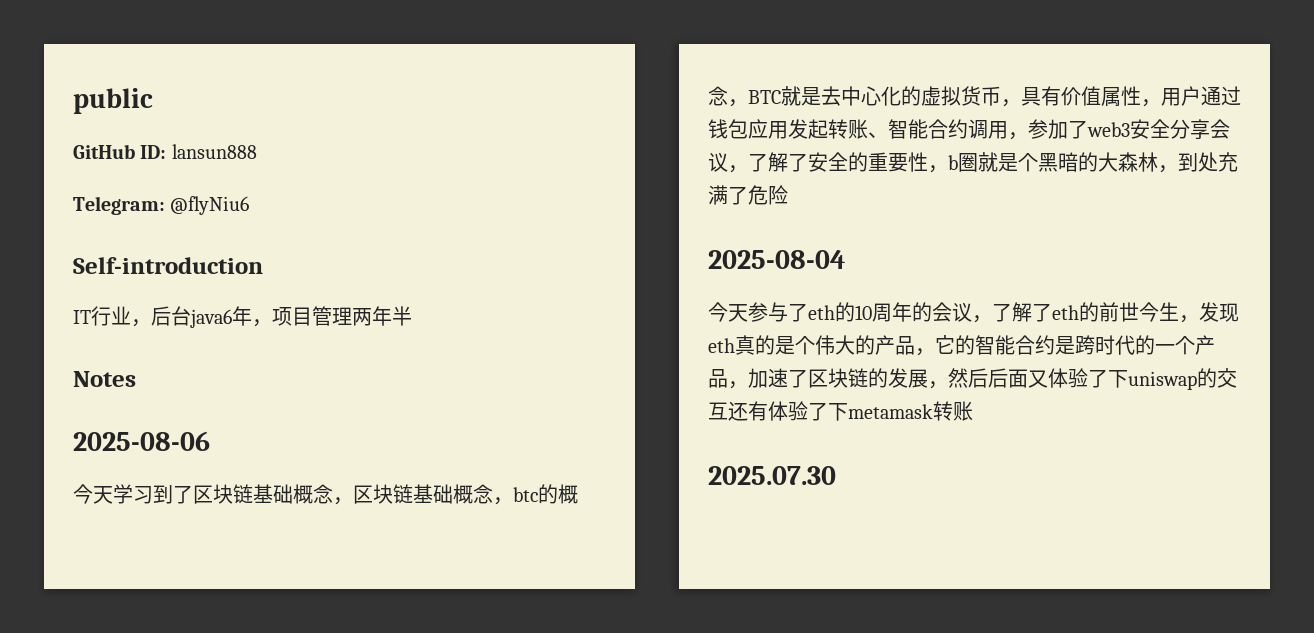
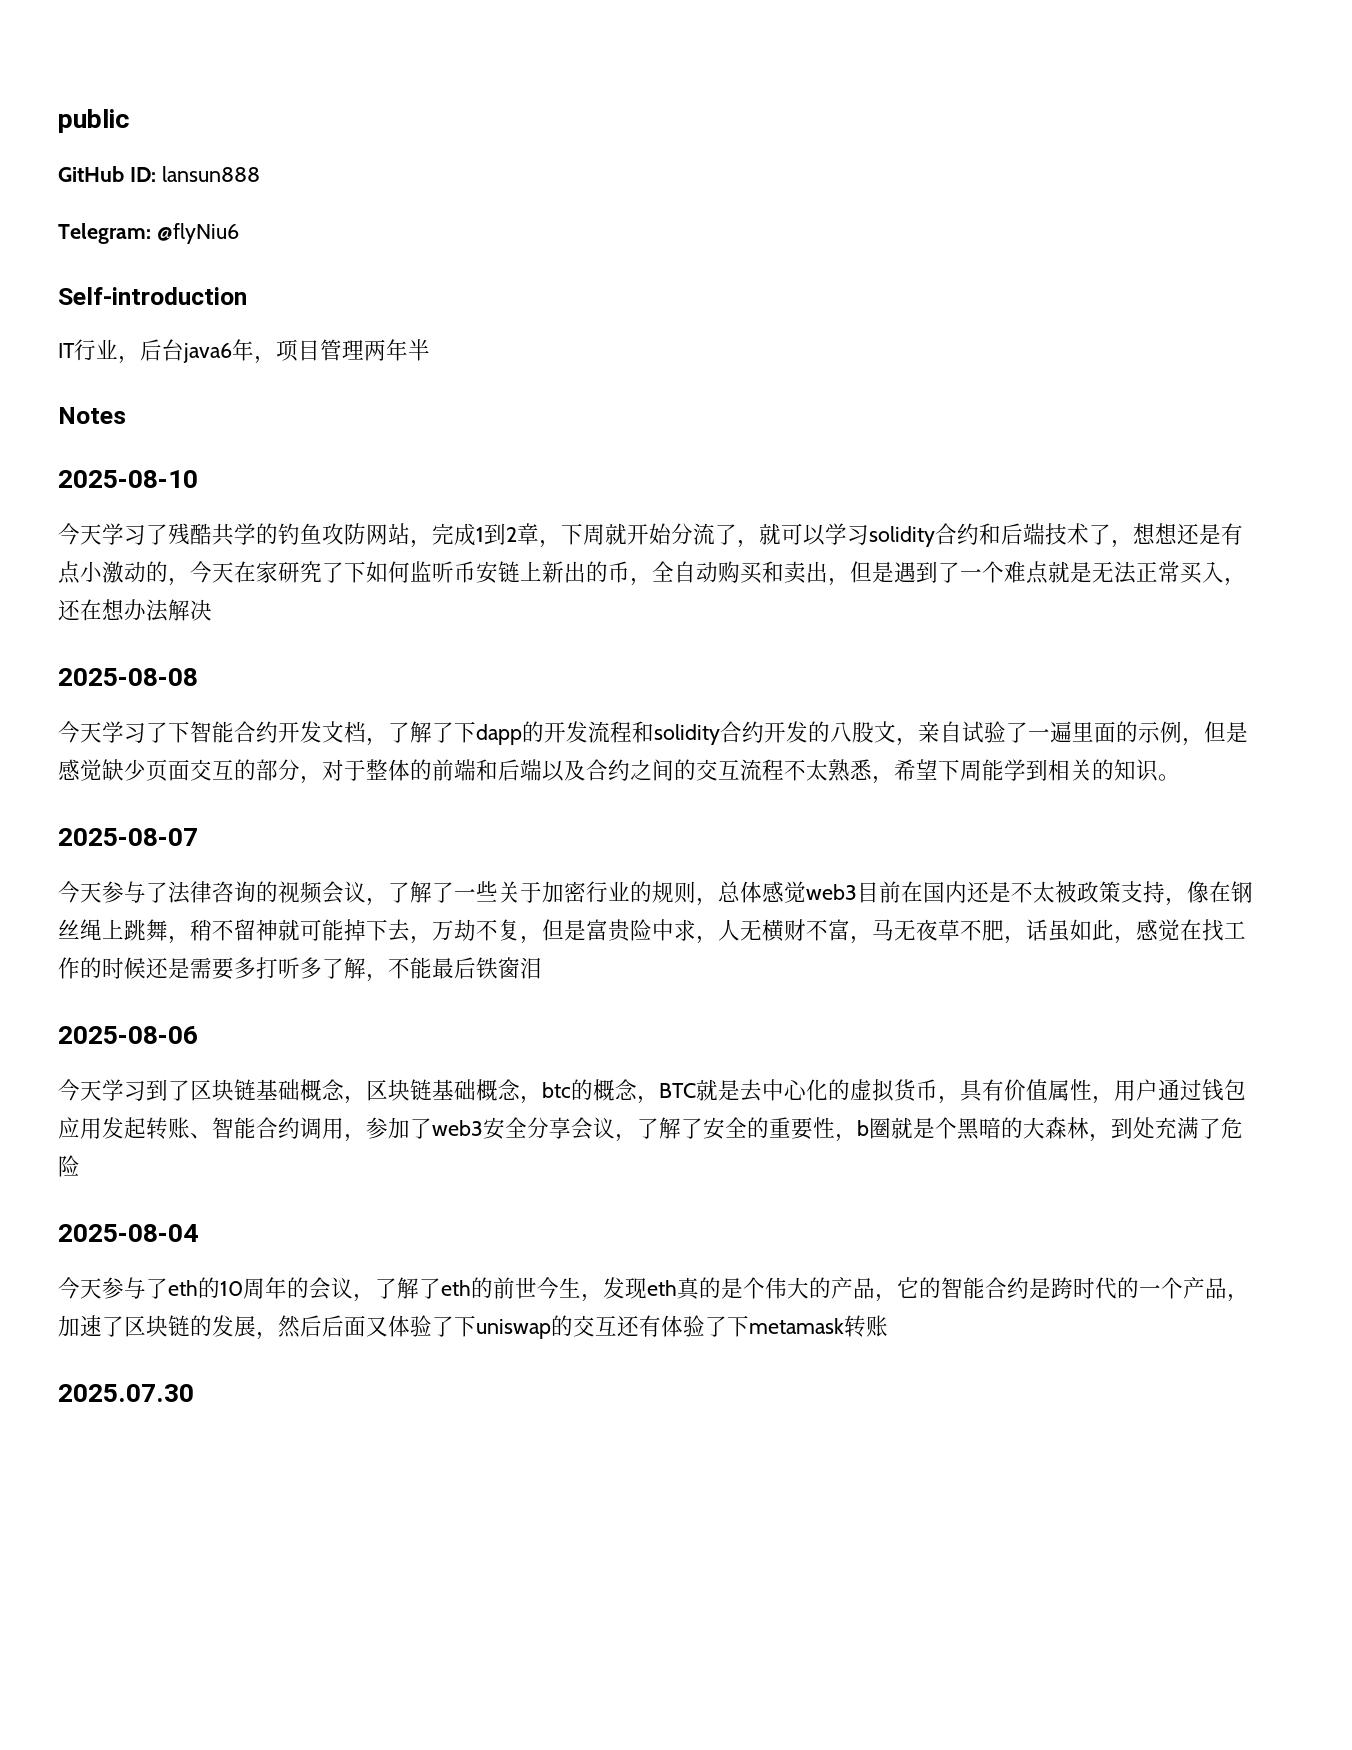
(136, 379) none -> [58,470,198,488] [58,523,1243,548] [58,561,1246,586] [58,599,212,622] [58,668,198,686] [58,721,1248,746] [58,759,1180,784] [58,828,198,846] [58,881,1253,906] [58,919,1246,944] [58,957,542,982] // 2025-08-10 // 今天学习了残酷共学的钓鱼攻防网站，完成1到2章，下周就开始分流了，就可以学习solidity合约和后端技术了，想想还是有点小激动的，今天在家研究了下如何监听币安链上新出的币，全自动购买和卖出，但是遇到了一个难点就是无法正常买入，还在想办法解决 // 2025-08-08 // 今天学习了下智能合约开发文档，了解了下dapp的开发流程和solidity合约开发的八股文，亲自试验了一遍里面的示例，但是感觉缺少页面交互的部分，对于整体的前端和后端以及合约之间的交互流程不太熟悉，希望下周能学到相关的知识。 // 2025-08-07 // 今天参与了法律咨询的视频会议，了解了一些关于加密行业的规则，总体感觉web3目前在国内还是不太被政策支持，像在钢丝绳上跳舞，稍不留神就可能掉下去，万劫不复，但是富贵险中求，人无横财不富，马无夜草不肥，话虽如此，感觉在找工作的时候还是需要多打听多了解，不能最后铁窗泪

